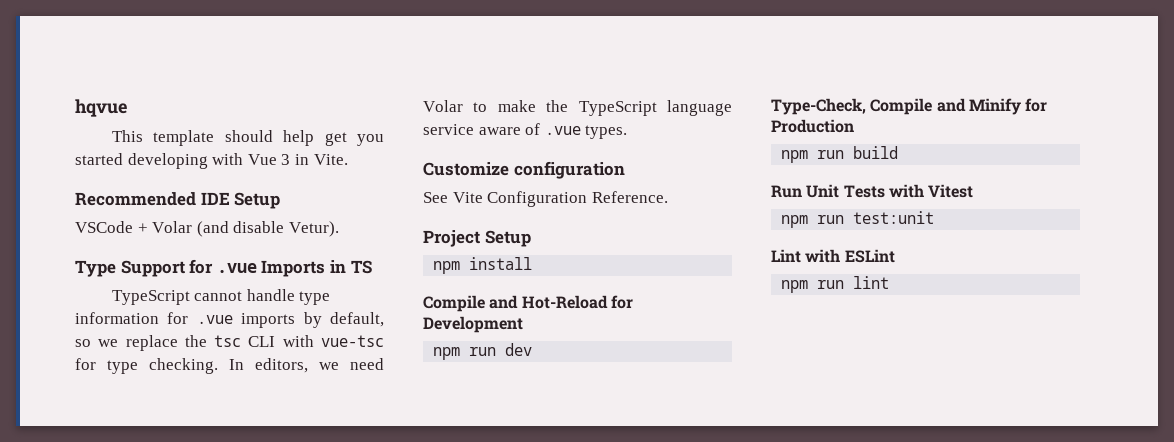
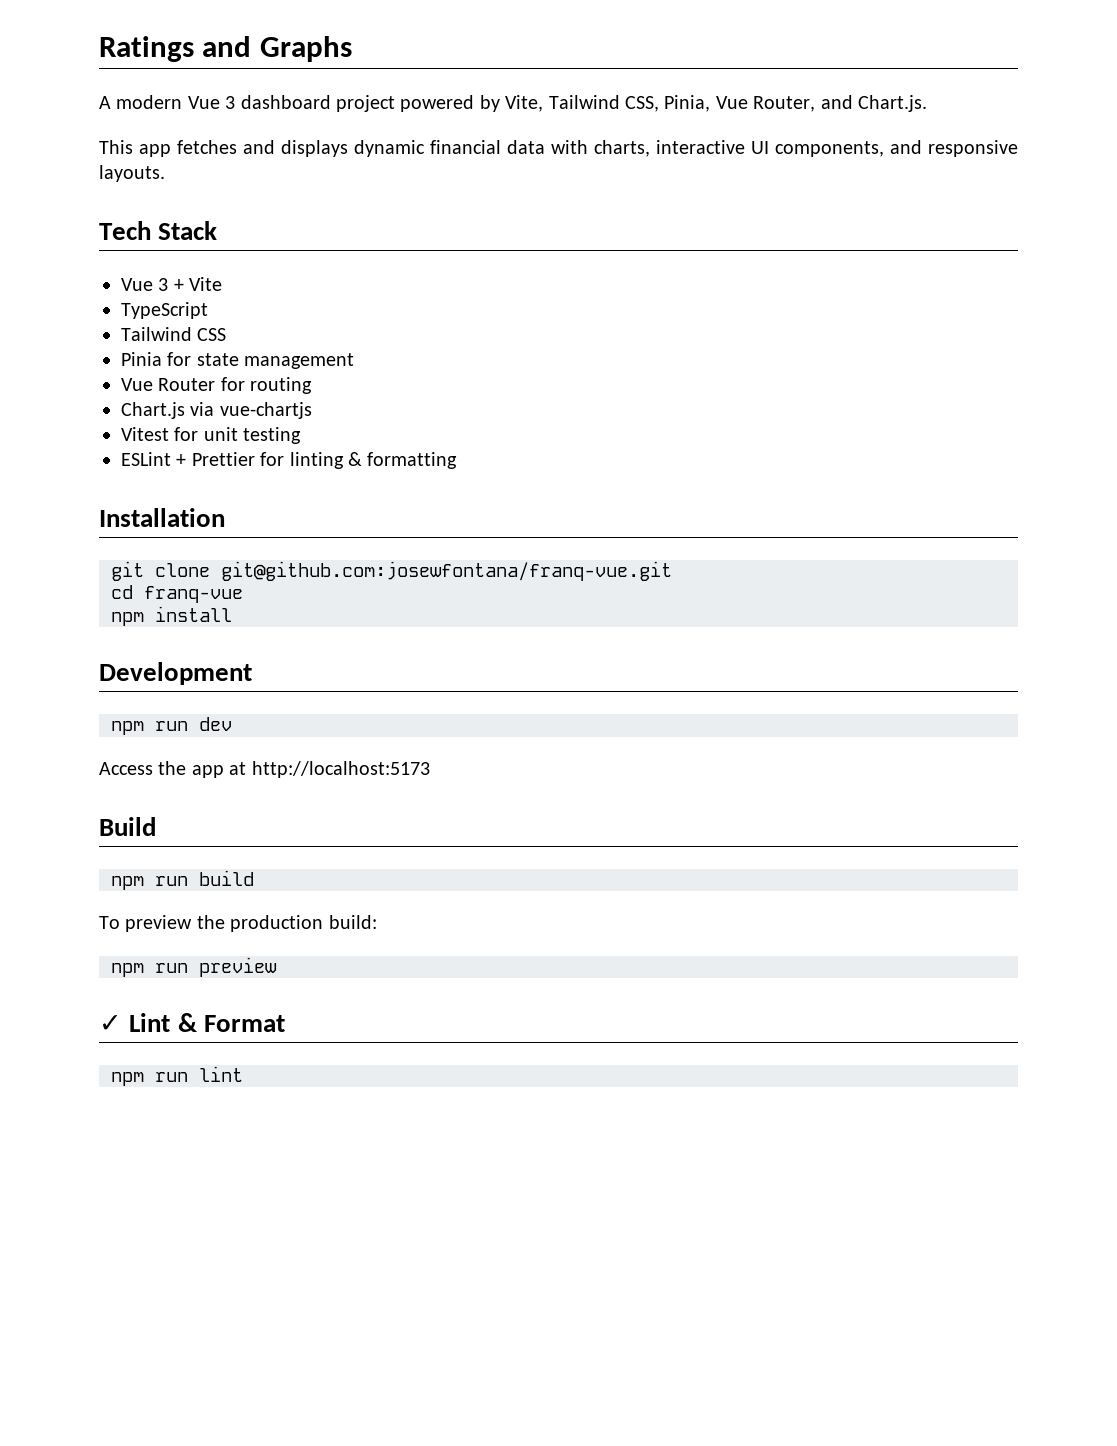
[75,99,128,117] [111,130,384,146] [75,153,348,169] [75,192,281,209] [75,221,339,237] [75,259,372,277] [111,289,331,305] [75,312,384,328] [75,335,384,351] [75,358,384,374] [423,100,732,116] [423,123,628,139] [423,161,625,179] [423,191,668,207] [423,230,531,247] [433,257,533,274] [423,295,633,312] [423,316,523,333] [433,343,533,360] [771,98,1048,115] [771,119,854,133] [781,146,899,163] [771,184,974,198] [781,211,935,228] [771,249,895,263] hqvue // This template should help get you started developing with Vue 3 in Vite. // Recommended IDE Setup // VSCode + Volar (and disable Vetur). // Type Support for .vue Imports in TS // TypeScript cannot handle type information for .vue imports by default, so we replace the tsc CLI with vue-tsc for type checking. In editors, we need Volar to make the TypeScript language service aware of .vue types. // Customize configuration // See Vite Configuration Reference. // Project Setup // npm install // Compile and Hot-Reload for Development // npm run dev // Type-Check, Compile and Minify for Production // npm run build // Run Unit Tests with Vitest // npm run test:unit // Lint with ESLint -> [99,36,352,62] [99,95,927,112] [99,140,1018,157] [99,165,165,182] [99,221,218,240] [121,277,223,291] [121,302,208,319] [121,327,227,341] [121,352,355,369] [121,377,313,394] [121,402,312,419] [121,427,302,444] [121,452,458,469] [99,508,225,527] [111,561,672,581] [111,585,243,603] [111,606,232,626] [99,662,252,685] [111,717,232,735] [99,761,430,778] [99,817,156,836] [111,870,254,890] [99,915,377,932] [111,957,277,977] [99,1013,285,1032] Ratings and Graphs // A modern Vue 3 dashboard project powered by Vite, Tailwind CSS, Pinia, Vue Router, and Chart.js. // This app fetches and displays dynamic financial data with charts, interactive UI components, and responsive layouts. // Tech Stack // Vue 3 + Vite // TypeScript // Tailwind CSS // Pinia for state management // Vue Router for routing // Chart.js via vue-chartjs // Vitest for unit testing // ESLint + Prettier for linting & formatting // Installation // git clone git@github.com:josewfontana/franq-vue.git // cd franq-vue // npm install // Development // npm run dev // Access the app at http://localhost:5173 // Build // npm run build // To preview the production build: // npm run preview // ✓ Lint & Format

